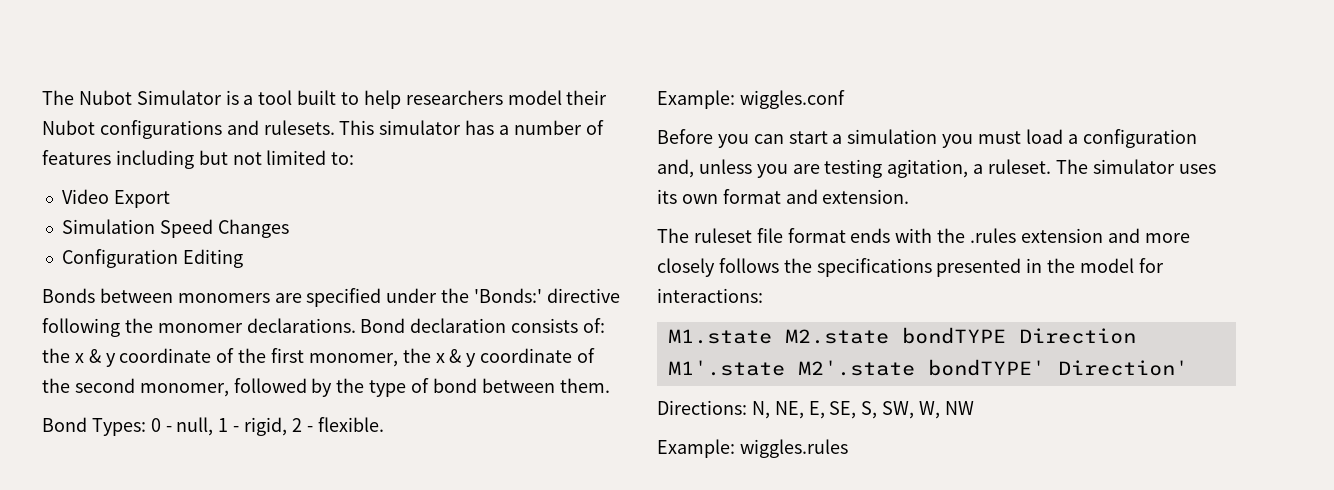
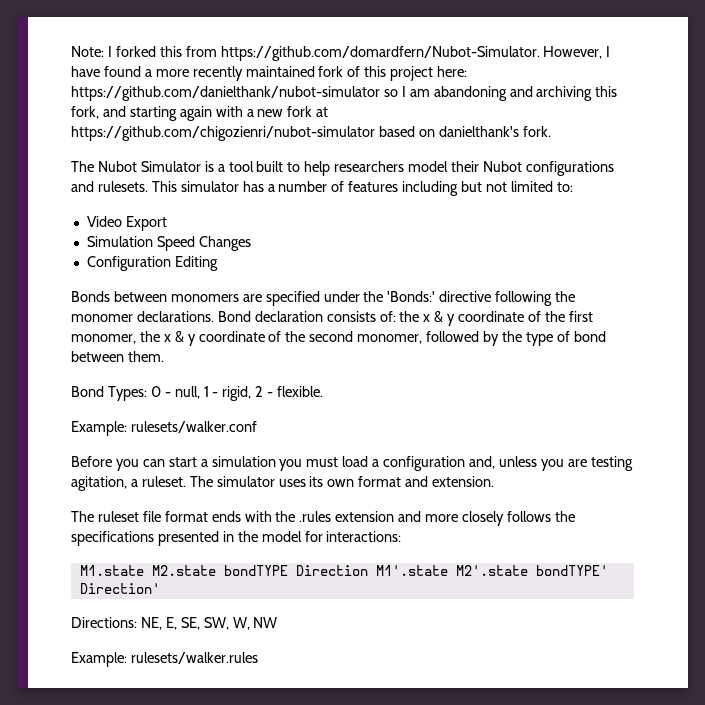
(42, 97) none -> [71,46,611,61] [71,66,468,81] [71,86,618,101] [71,106,329,121] [71,126,551,141] Note: I forked this from https://github.com/domardfern/Nubot-Simulator. However, I have found a more recently maintained fork of this project here: https://github.com/danielthank/nubot-simulator so I am abandoning and archiving this fork, and starting again with a new fork at https://github.com/chigozienri/nubot-simulator based on danielthank's fork. //
[739,90,845,109] wiggles.conf -> [130,421,257,433] rulesets/walker.conf
[751,401,770,419] N, -> (137, 622) none
[861,401,878,419] S, -> (200, 623) none
[739,439,848,458] wiggles.rules -> [130,652,258,664] rulesets/walker.rules

